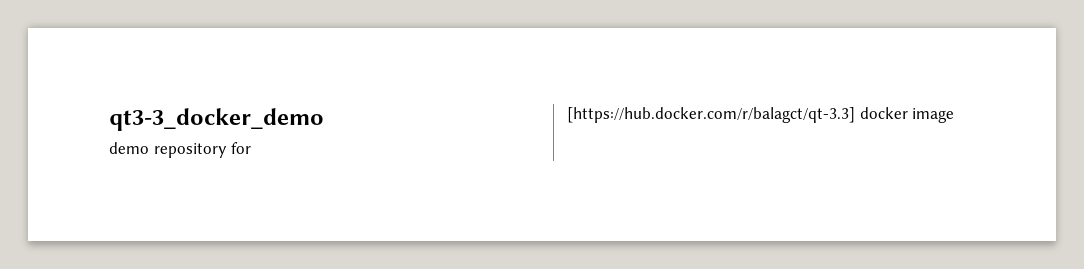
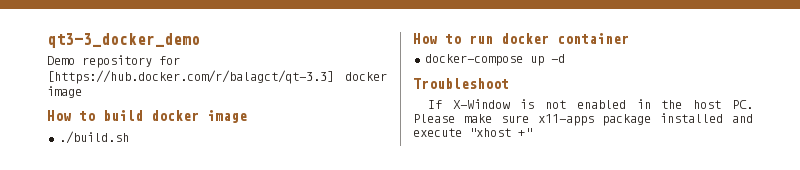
[109,142,149,154] demo -> [47,56,75,65] Demo
(955, 115) none -> [47,110,247,123] [58,131,129,144] [413,33,629,44] [424,54,565,66] [413,78,509,89] [428,99,753,109] [413,113,753,126] [413,128,532,137] // How to build docker image // ./build.sh // How to run docker container // docker-compose up -d // Troubleshoot // If X-Window is not enabled in the host PC. Please make sure x11-apps package installed and execute "xhost +"

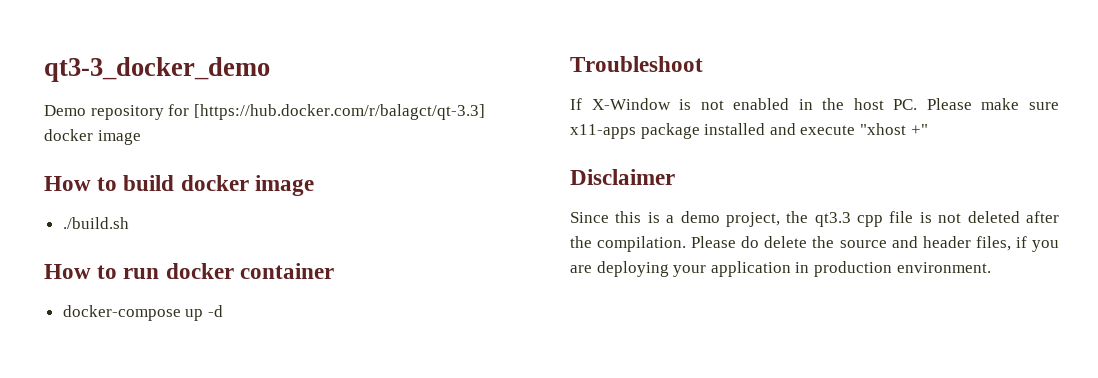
(532, 132) none -> [570,169,675,185] [570,211,1059,227] [570,236,1059,252] [570,261,991,277] // Disclaimer // Since this is a demo project, the qt3.3 cpp file is not deleted after the compilation. Please do delete the source and header files, if you are deploying your application in production environment.

